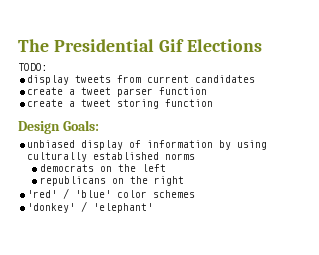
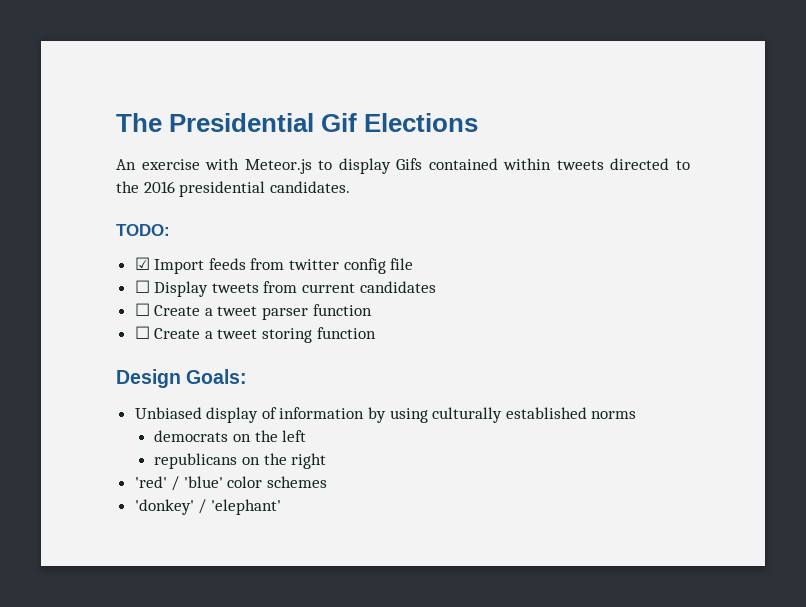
[18,63,48,71] [27,75,70,85] TODO: // display -> [116,158,690,174] [116,181,350,197] [116,224,170,236] [134,257,414,274] [134,280,209,297] An exercise with Meteor.js to display Gifs contained within tweets directed to the 2016 presidential candidates. // TODO: // ☑ Import feeds from twitter config file // ☐ Display
[27,87,64,95] create -> [134,303,201,316] ☐ Create
[27,99,64,107] create -> [134,326,201,339] ☐ Create
[27,140,76,148] unbiased -> [134,407,202,419] Unbiased

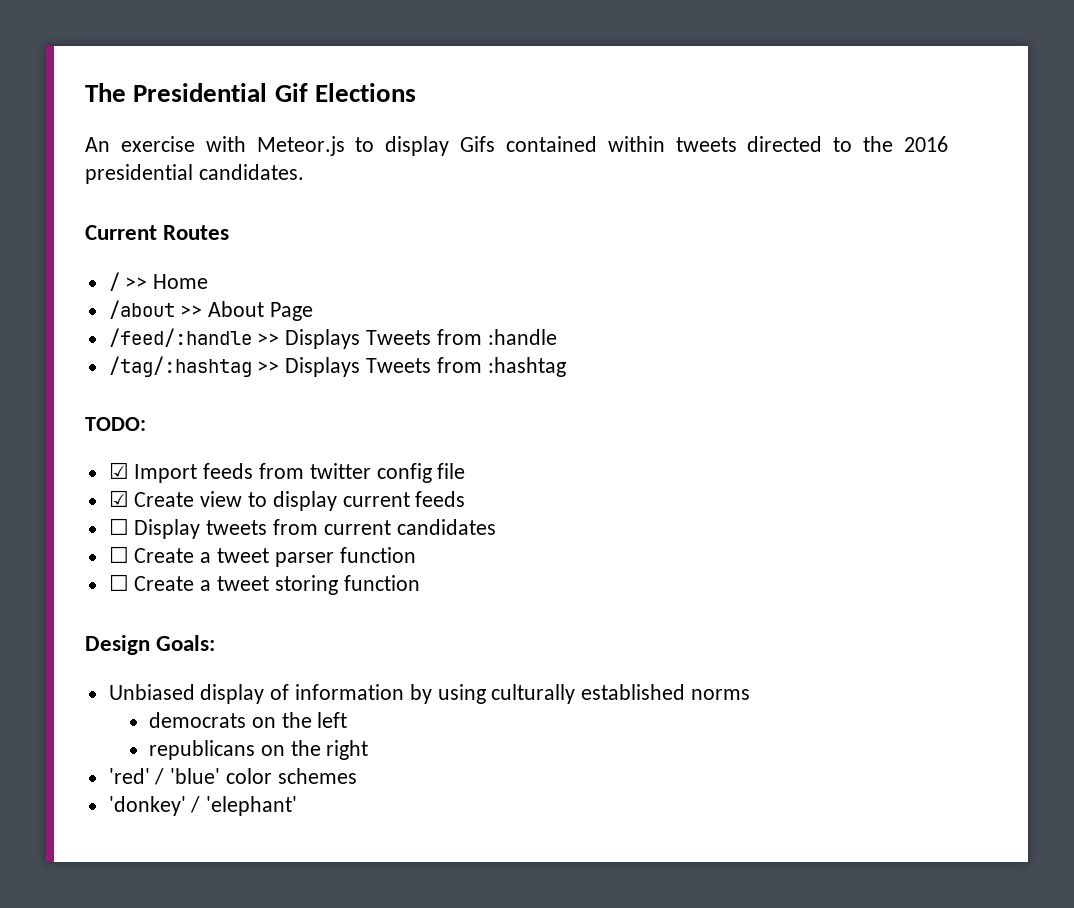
(350, 187) none -> [85,225,230,240] [108,272,209,291] [108,300,314,321] [108,328,557,349] [108,356,566,377] // Current Routes // / >> Home // /about >> About Page // /feed/:handle >> Displays Tweets from :handle // /tag/:hashtag >> Displays Tweets from :hashtag
(414, 264) none -> [108,490,466,511] // ☑ Create view to display current feeds

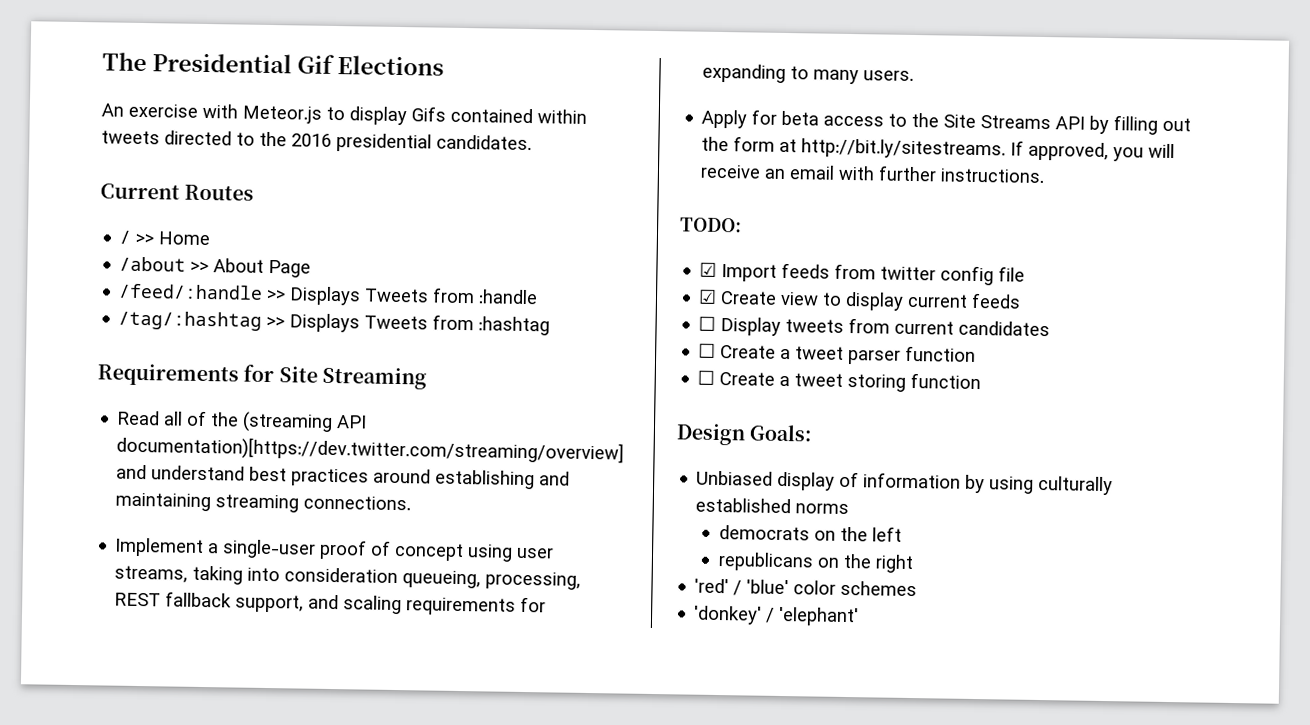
(566, 367) none -> [97,363,427,390] [116,410,368,434] [116,435,625,465] [116,464,571,490] [115,492,412,513] [114,537,555,562] [114,565,582,590] [114,591,547,616] [702,63,915,85] [701,109,1192,135] [701,136,1176,162] [700,164,1046,184] // Requirements for Site Streaming // Read all of the (streaming API documentation)[https://dev.twitter.com/streaming/overview] and understand best practices around establishing and maintaining streaming connections. // Implement a single-user proof of concept using user streams, taking into consideration queueing, processing, REST fallback support, and scaling requirements for expanding to many users. // Apply for beta access to the Site Streams API by filling out the form at http://bit.ly/sitestreams. If approved, you will receive an email with further instructions.

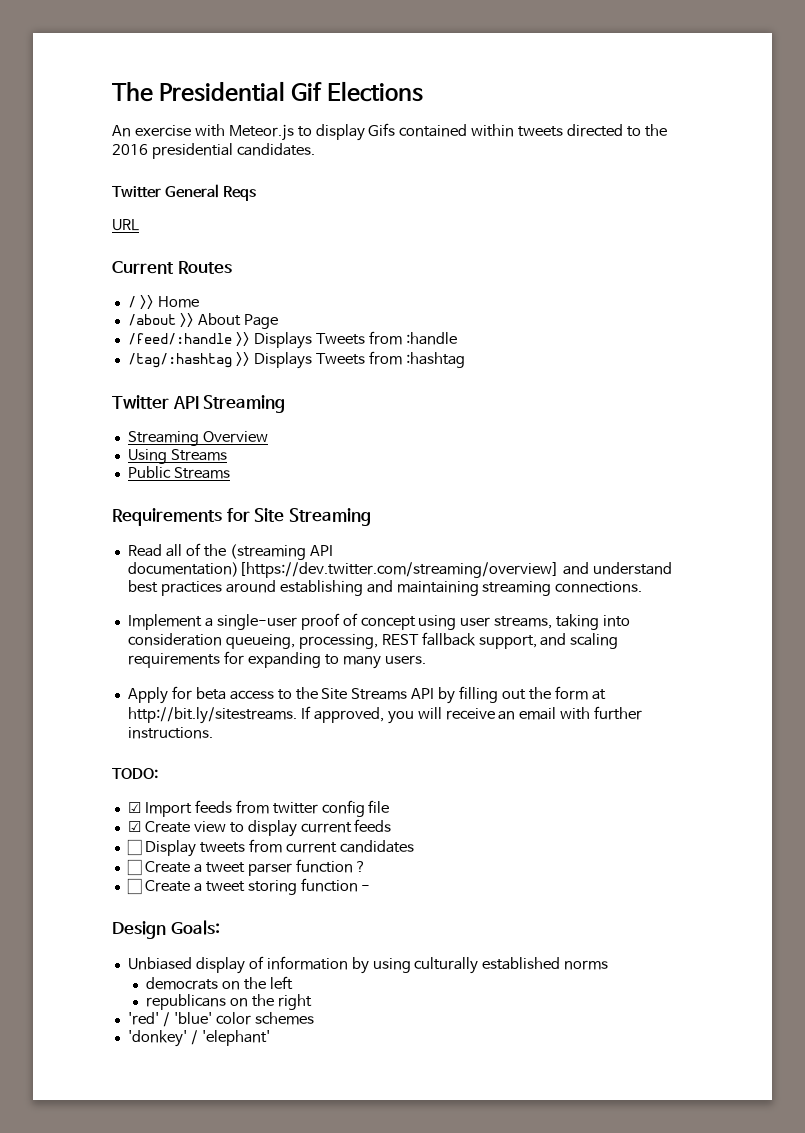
(532, 142) none -> [112,184,256,201] [112,219,139,231] // Twitter General Reqs // URL
(551, 326) none -> [112,395,286,413] [127,431,268,446] [127,449,227,464] [127,466,230,479] // Twitter API Streaming // Streaming Overview // Using Streams // Public Streams
(977, 353) none -> [356,861,367,872] ?
(982, 381) none -> [361,885,371,891] -

